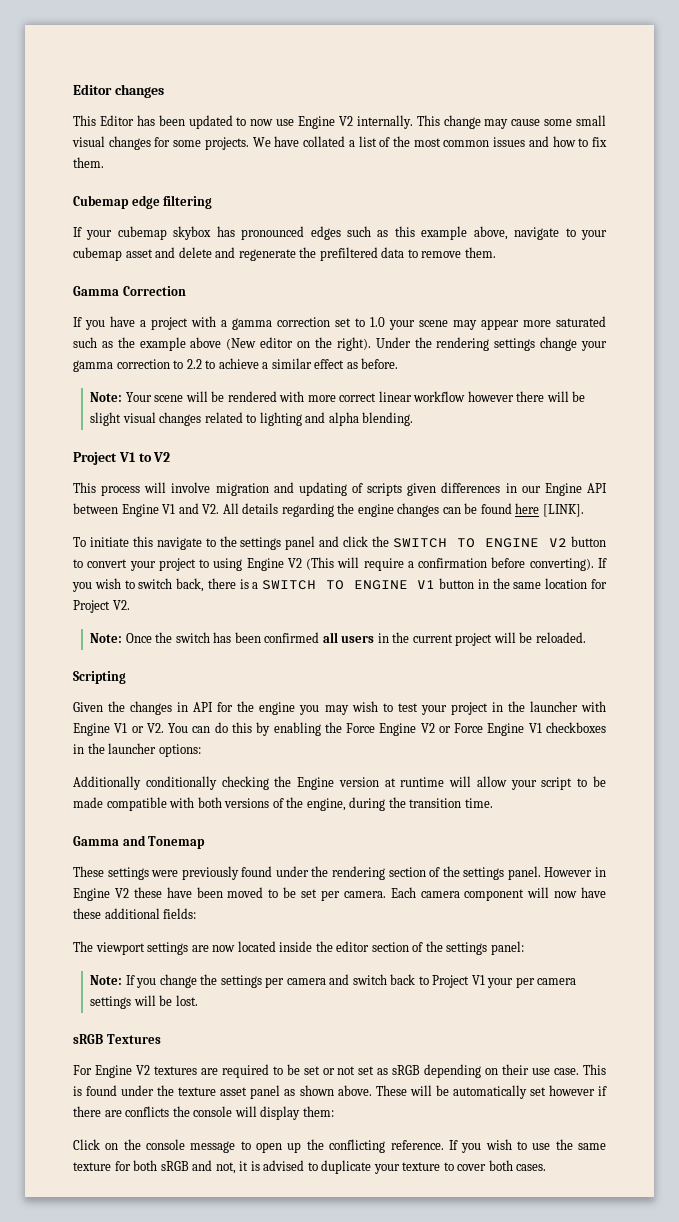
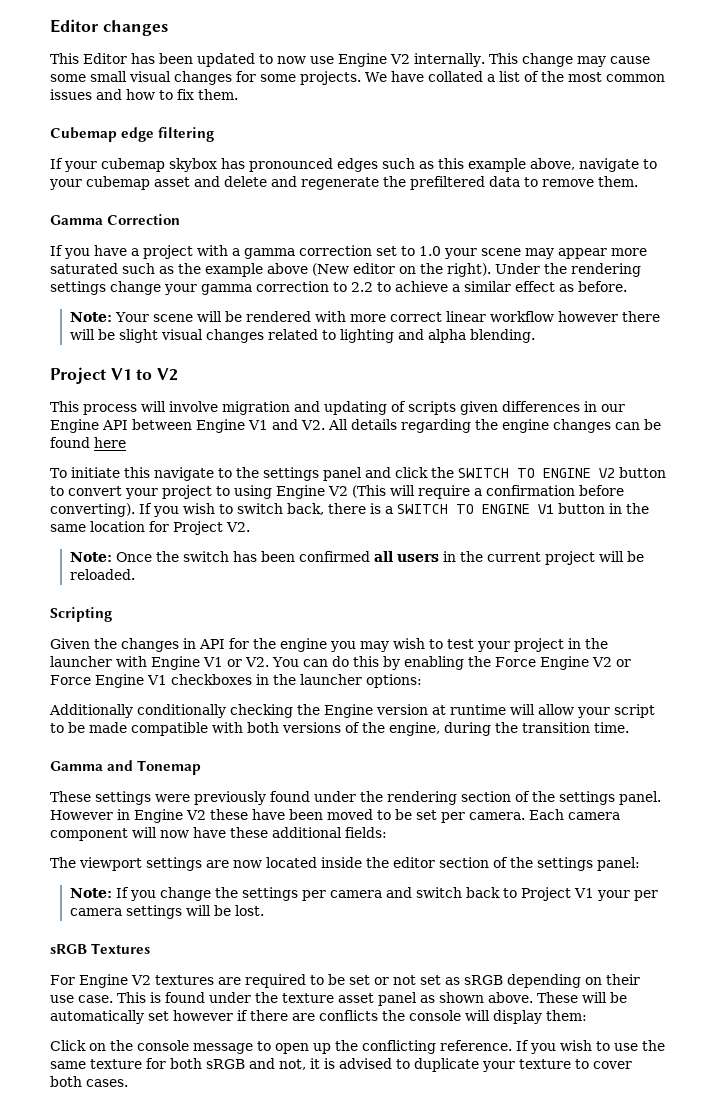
[542,504,584,517] [LINK]. -> (126, 442) none

